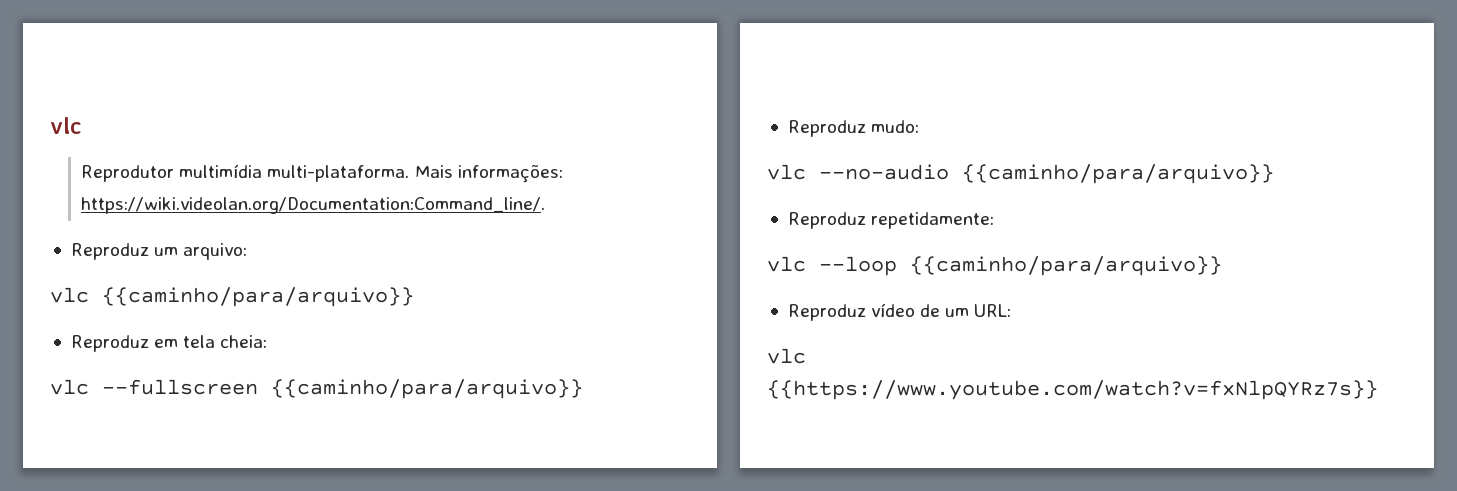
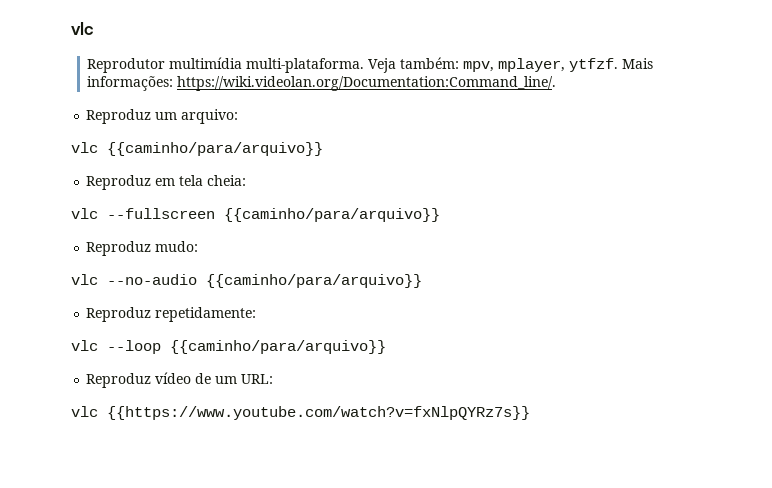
(410, 173) none -> [368,57,619,73] Veja também: mpv, mplayer, ytfzf.

